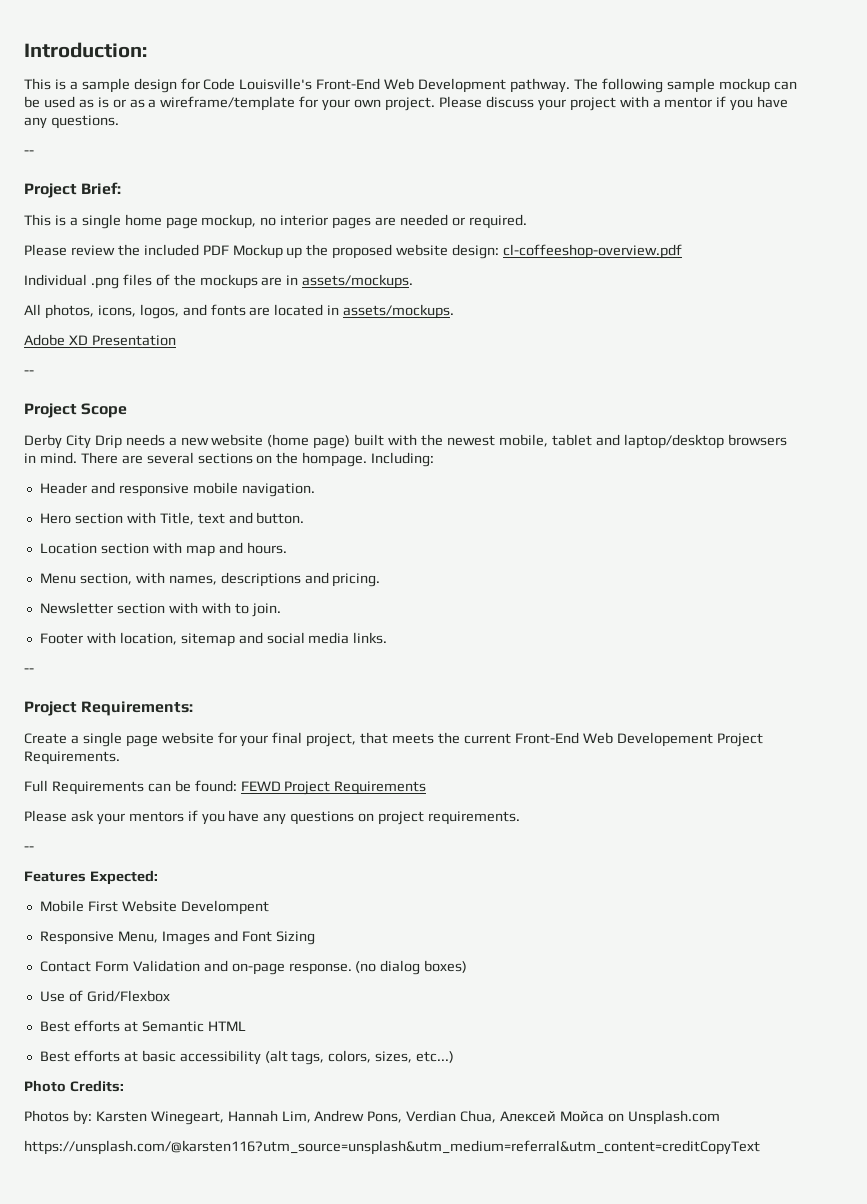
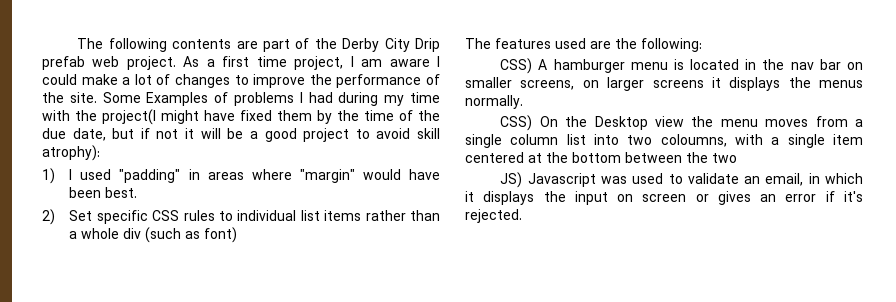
[24,42,147,58] [24,78,797,93] [24,96,789,111] [24,115,119,129] [24,150,34,155] [24,182,122,198] [24,214,527,229] [24,244,683,259] [24,274,414,289] [24,304,455,319] [24,334,176,346] [24,370,34,375] [24,403,128,418] [24,434,787,449] [24,452,435,467] [39,482,315,497] [39,512,305,525] [39,542,287,557] [39,572,381,587] [39,602,281,617] [39,632,388,647] [24,668,34,673] [24,701,194,716] [24,732,763,747] [24,751,120,765] [24,780,427,795] [24,810,521,825] [24,846,34,851] [24,870,158,885] [39,900,269,915] [39,930,315,945] [39,960,468,975] [39,990,170,1002] [39,1020,246,1032] [39,1050,455,1065] [24,1080,124,1092] [24,1110,720,1125] [24,1140,760,1155] Introduction: // This is a sample design for Code Louisville's Front-End Web Development pathway. The following sample mockup can be used as is or as a wireframe/template for your own project. Please discuss your project with a mentor if you have any questions. // -- // Project Brief: // This is a single home page mockup, no interior pages are needed or required. // Please review the included PDF Mockup up the proposed website design: cl-coffeeshop-overview.pdf // Individual .png files of the mockups are in assets/mockups. // All photos, icons, logos, and fonts are located in assets/mockups. // Adobe XD Presentation // -- // Project Scope // Derby City Drip needs a new website (home page) built with the newest mobile, tablet and laptop/desktop browsers in mind. There are several sections on the hompage. Including: // Header and responsive mobile navigation. // Hero section with Title, text and button. // Location section with map and hours. // Menu section, with names, descriptions and pricing. // Newsletter section with with to join. // Footer with location, sitemap and social media links. // -- // Project Requirements: // Create a single page website for your final project, that meets the current Front-End Web Developement Project Requirements. // Full Requirements can be found: FEWD Project Requirements // Please ask your mentors if you have any questions on project requirements. // -- // Features Expected: // Mobile First Website Develompent // Responsive Menu, Images and Font Sizing // Contact Form Validation and on-page response. (no dialog boxes) // Use of Grid/Flexbox // Best efforts at Semantic HTML // Best efforts at basic accessibility (alt tags, colors, sizes, etc...) // Photo Credits: // Photos by: Karsten Winegeart, Hannah Lim, Andrew Pons, Verdian Chua, Алексей Мойса on Unsplash.com // https://unsplash.com/@karsten116?utm_source=unsplash&utm_medium=referral&utm_content=creditCopyText -> [77,38,441,52] [42,56,440,70] [42,74,440,88] [42,92,441,106] [42,109,440,125] [42,128,441,142] [42,145,100,161] [42,168,440,184] [69,187,138,198] [42,209,441,225] [69,227,238,243] [465,38,702,52] [500,58,863,74] [465,77,863,91] [465,95,523,109] [500,115,863,131] [465,134,863,148] [465,152,737,163] [500,172,863,188] [465,191,863,205] [465,209,522,223] The following contents are part of the Derby City Drip prefab web project. As a first time project, I am aware I could make a lot of changes to improve the performance of the site. Some Examples of problems I had during my time with the project(I might have fixed them by the time of the due date, but if not it will be a good project to avoid skill atrophy): // 1) I used "padding" in areas where "margin" would have been best. // 2) Set specific CSS rules to individual list items rather than a whole div (such as font) // The features used are the following: // CSS) A hamburger menu is located in the nav bar on smaller screens, on larger screens it displays the menus normally. // CSS) On the Desktop view the menu moves from a single column list into two coloumns, with a single item centered at the bottom between the two // JS) Javascript was used to validate an email, in which it displays the input on screen or gives an error if it's rejected.

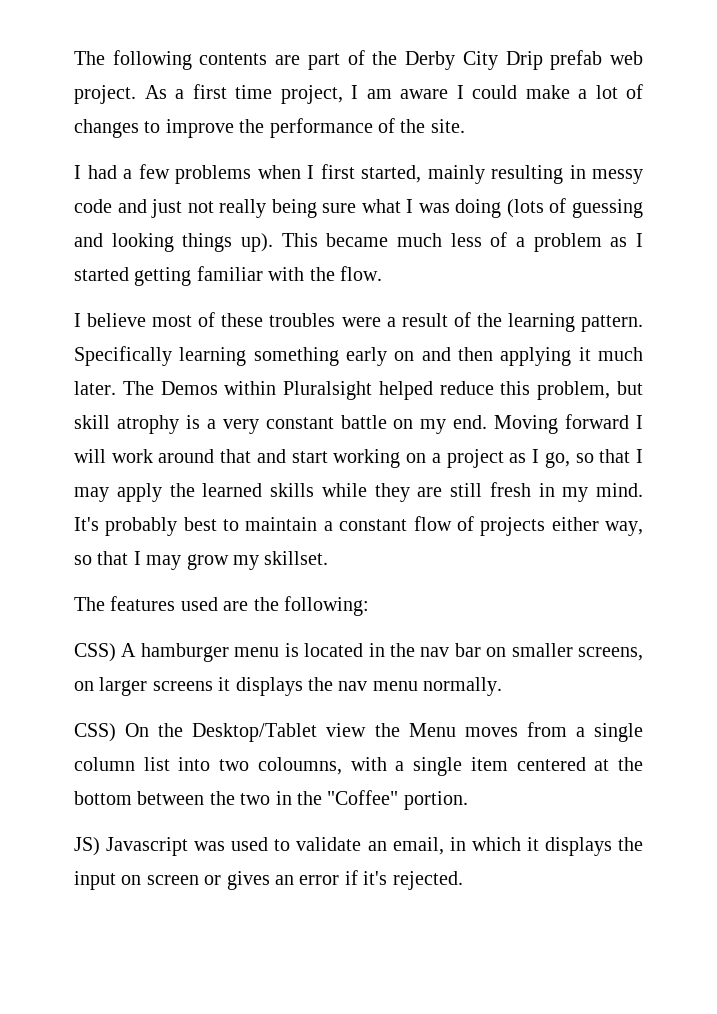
[102,92,441,106] [42,109,440,125] [42,128,441,142] [42,145,100,161] [42,168,440,184] [69,187,138,198] [42,209,441,225] [69,227,238,243] Some Examples of problems I had during my time with the project(I might have fixed them by the time of the due date, but if not it will be a good project to avoid skill atrophy): // 1) I used "padding" in areas where "margin" would have been best. // 2) Set specific CSS rules to individual list items rather than a whole div (such as font) -> [74,164,643,184] [74,198,643,218] [74,232,643,252] [74,266,382,286] [74,312,643,332] [74,346,643,366] [74,381,643,400] [74,414,643,434] [74,449,644,468] [74,482,643,502] [74,516,644,536] [74,551,329,570] // I had a few problems when I first started, mainly resulting in messy code and just not really being sure what I was doing (lots of guessing and looking things up). This became much less of a problem as I started getting familiar with the flow. // I believe most of these troubles were a result of the learning pattern. Specifically learning something early on and then applying it much later. The Demos within Pluralsight helped reduce this problem, but skill atrophy is a very constant battle on my end. Moving forward I will work around that and start working on a project as I go, so that I may apply the learned skills while they are still fresh in my mind. It's probably best to maintain a constant flow of projects either way, so that I may grow my skillset.
[819,80,863,88] menus -> [338,681,418,691] nav menu
[594,116,648,130] Desktop -> [192,723,318,742] Desktop/Tablet
[720,119,758,127] menu -> [408,723,456,737] Menu
(737, 158) none -> [275,790,468,810] in the "Coffee" portion.

